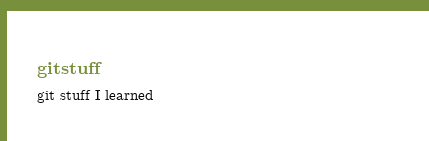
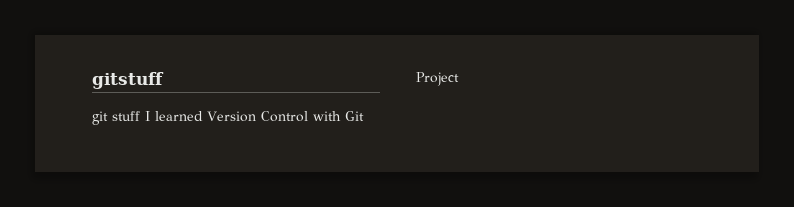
(153, 95) none -> [207,111,364,122] [416,72,459,86] Version Control with Git Project

